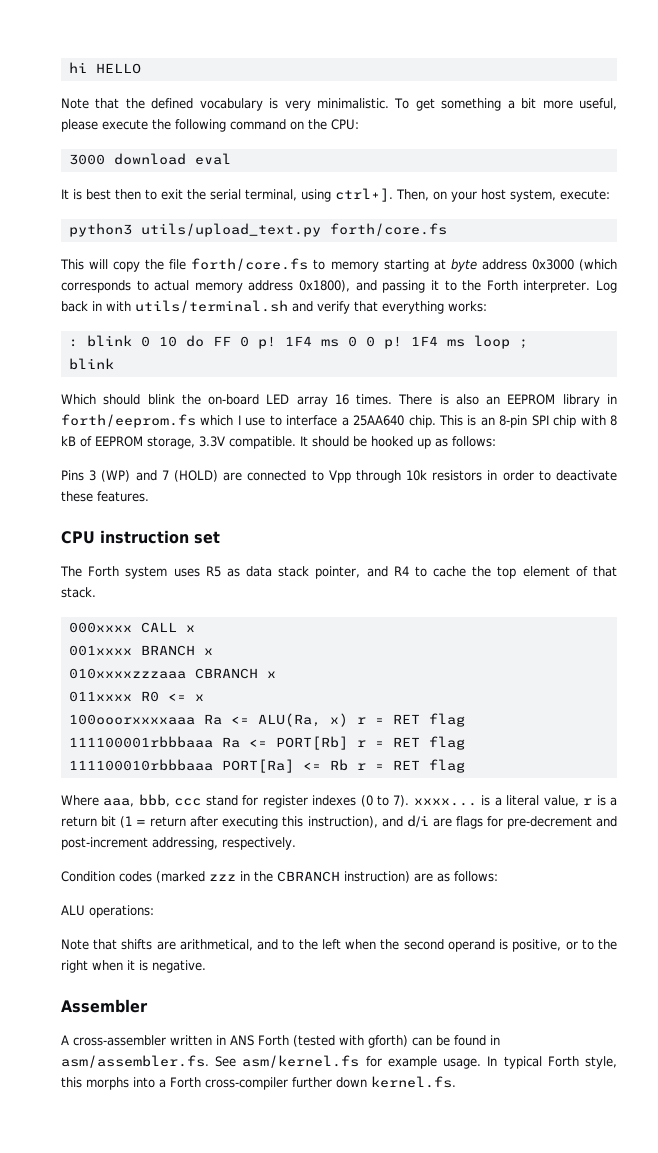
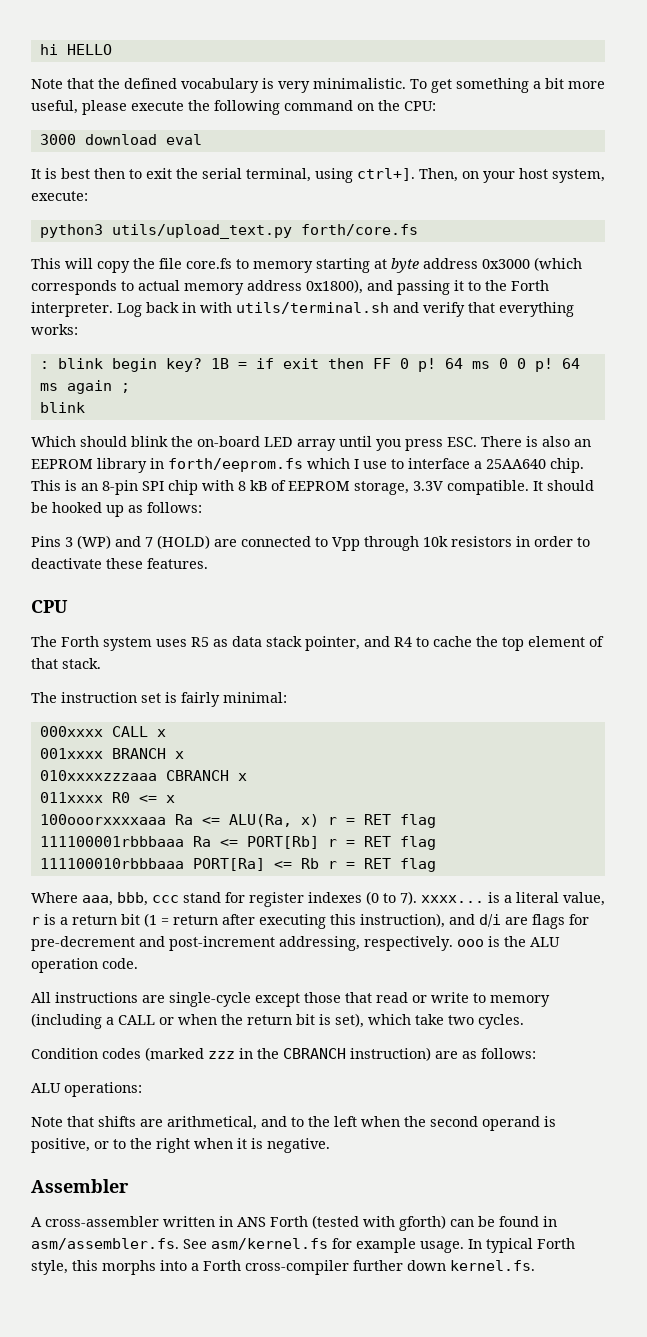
[191,258,309,271] forth/core.fs -> [186,258,232,269] core.fs
[140,335,204,347] 0 10 do -> [111,358,364,372] begin key? 1B = if exit then
[284,336,312,346] 1F4 -> [444,358,463,369] 64
[410,335,510,349] 1F4 ms loop -> [561,358,580,369] [39,380,112,394] 64 ms again
[334,394,393,405] 16 times. -> [339,436,477,451] until you press ESC.
[100,530,220,544] instruction set -> (68, 606) none
(96, 592) none -> [31,692,287,707] // The instruction set is fairly minimal:
(296, 843) none -> [457,936,560,947] [31,958,138,973] [31,992,550,1007] [31,1013,524,1029] ooo is the ALU operation code. // All instructions are single-cycle except those that read or write to memory (including a CALL or when the return bit is set), which take two cycles.

